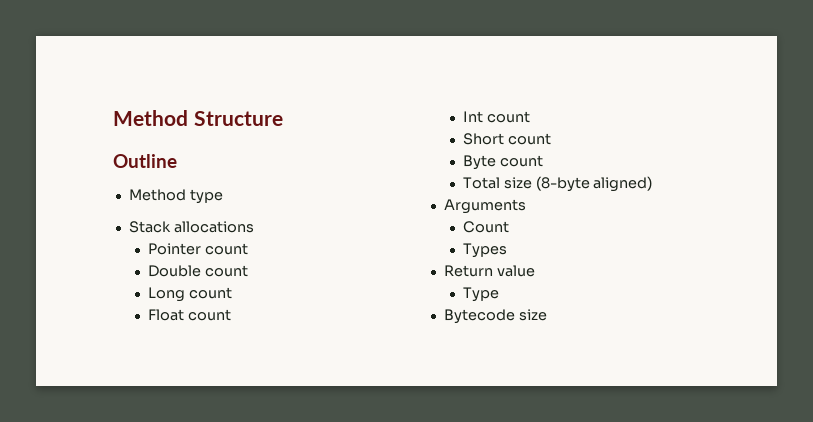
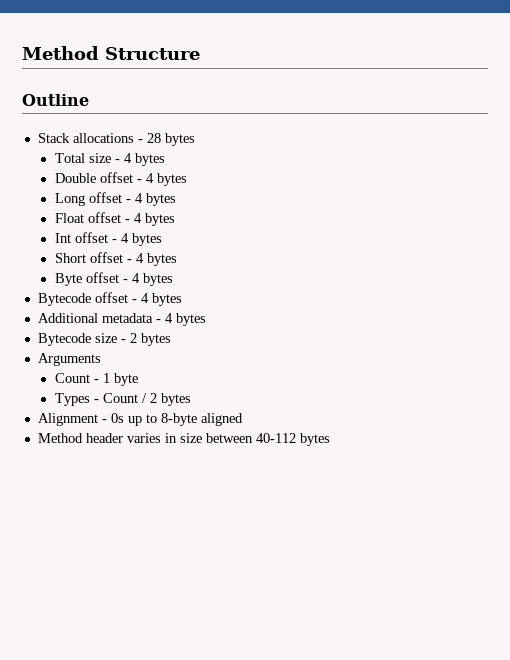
[128,189,223,204] // Method type -> (89, 100) none
[147,243,248,255] [147,265,248,277] [147,287,232,302] [147,309,231,321] [462,111,530,123] [462,133,551,145] [462,155,543,170] [462,176,653,192] [443,199,526,214] [462,221,509,233] [462,243,507,258] [443,265,535,277] [462,287,499,302] [443,309,547,324] // Pointer count // Double count // Long count // Float count // Int count // Short count // Byte count // Total size (8-byte aligned) // Arguments // Count // Types // Return value // Type // Bytecode size -> [137,133,195,146] [54,153,165,166] [54,172,187,186] [54,192,176,206] [54,212,175,226] [54,232,162,246] [54,252,177,266] [54,272,173,286] [37,292,182,306] [37,313,206,326] [37,333,171,346] [37,353,101,366] [54,373,138,386] [54,393,191,406] [37,413,243,426] [37,433,330,446] - 28 bytes // Total size - 4 bytes // Double offset - 4 bytes // Long offset - 4 bytes // Float offset - 4 bytes // Int offset - 4 bytes // Short offset - 4 bytes // Byte offset - 4 bytes // Bytecode offset - 4 bytes // Additional metadata - 4 bytes // Bytecode size - 2 bytes // Arguments // Count - 1 byte // Types - Count / 2 bytes // Alignment - 0s up to 8-byte aligned // Method header varies in size between 40-112 bytes

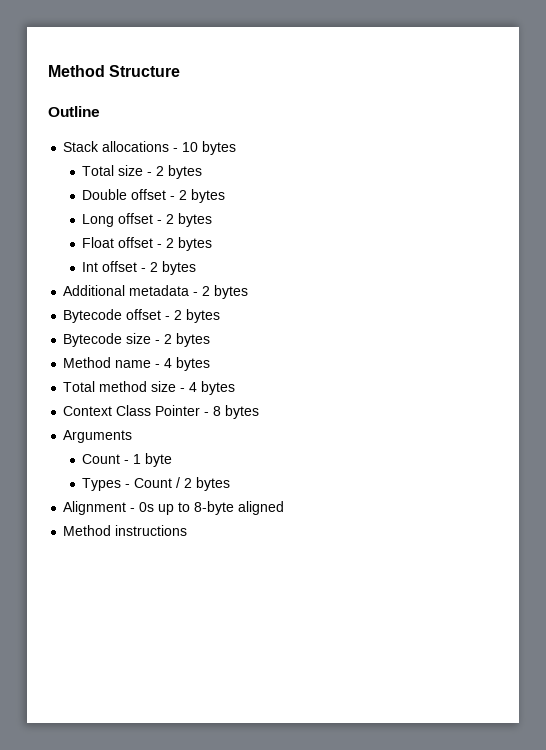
[146,133,161,143] 28 -> [182,142,199,152] 10
[123,153,132,163] 4 -> [156,166,165,176] 2
[145,173,154,183] 4 -> [179,190,188,200] 2
[134,193,143,203] 4 -> [166,214,175,224] 2
[133,213,142,223] 4 -> [166,238,175,248] 2
[120,233,162,246] [54,252,177,266] [54,272,173,286] [37,292,182,306] [37,313,173,323] 4 bytes // Short offset - 4 bytes // Byte offset - 4 bytes // Bytecode offset - 4 bytes // Additional metadata - 4 -> [150,261,197,275] [63,285,249,299] [63,309,183,323] 2 bytes // Additional metadata - 2 bytes // Bytecode offset - 2
(171, 339) none -> [63,357,211,371] [63,381,236,395] [63,405,260,419] // Method name - 4 bytes // Total method size - 4 bytes // Context Class Pointer - 8 bytes
[85,433,330,446] header varies in size between 40-112 bytes -> [115,525,188,536] instructions

